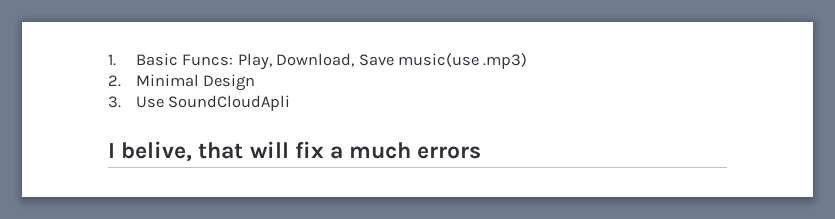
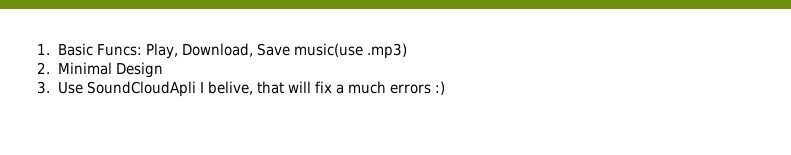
(291, 103) // -> (196, 89) none
(482, 152) none -> [435,81,446,95] :)

